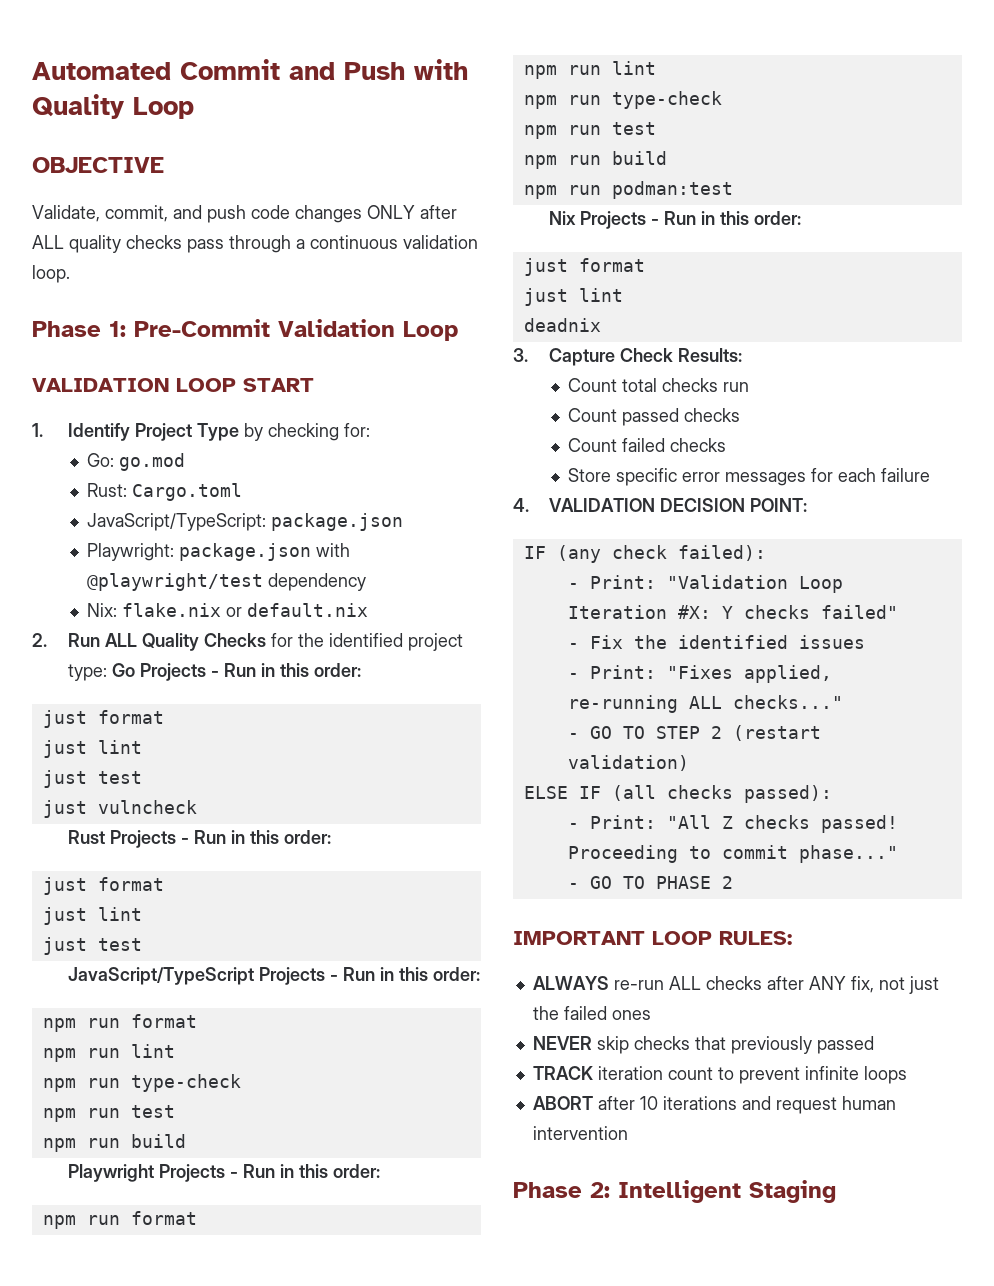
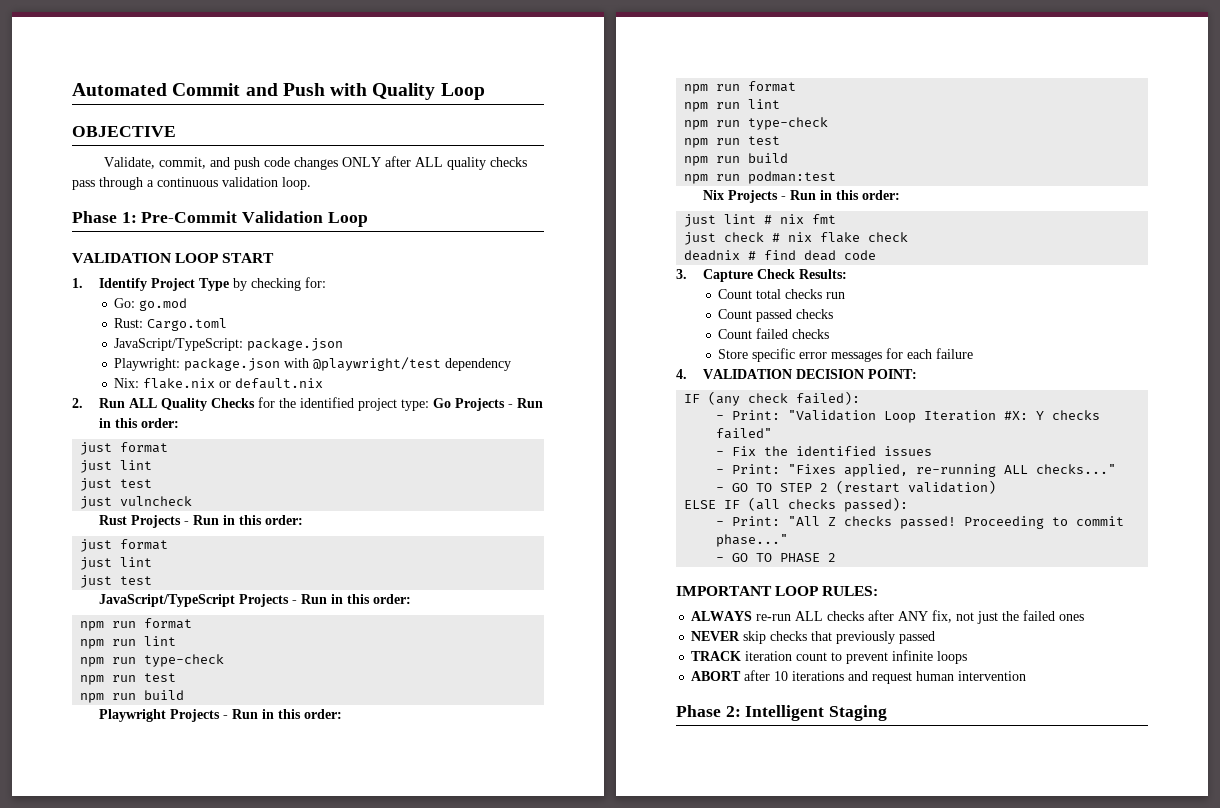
[578,258,645,272] [523,288,623,306] [523,318,601,332] format // just lint // deadnix -> [724,214,837,224] [684,232,909,245] [684,250,877,261] lint # nix fmt // just check # nix flake check // deadnix # find dead code

